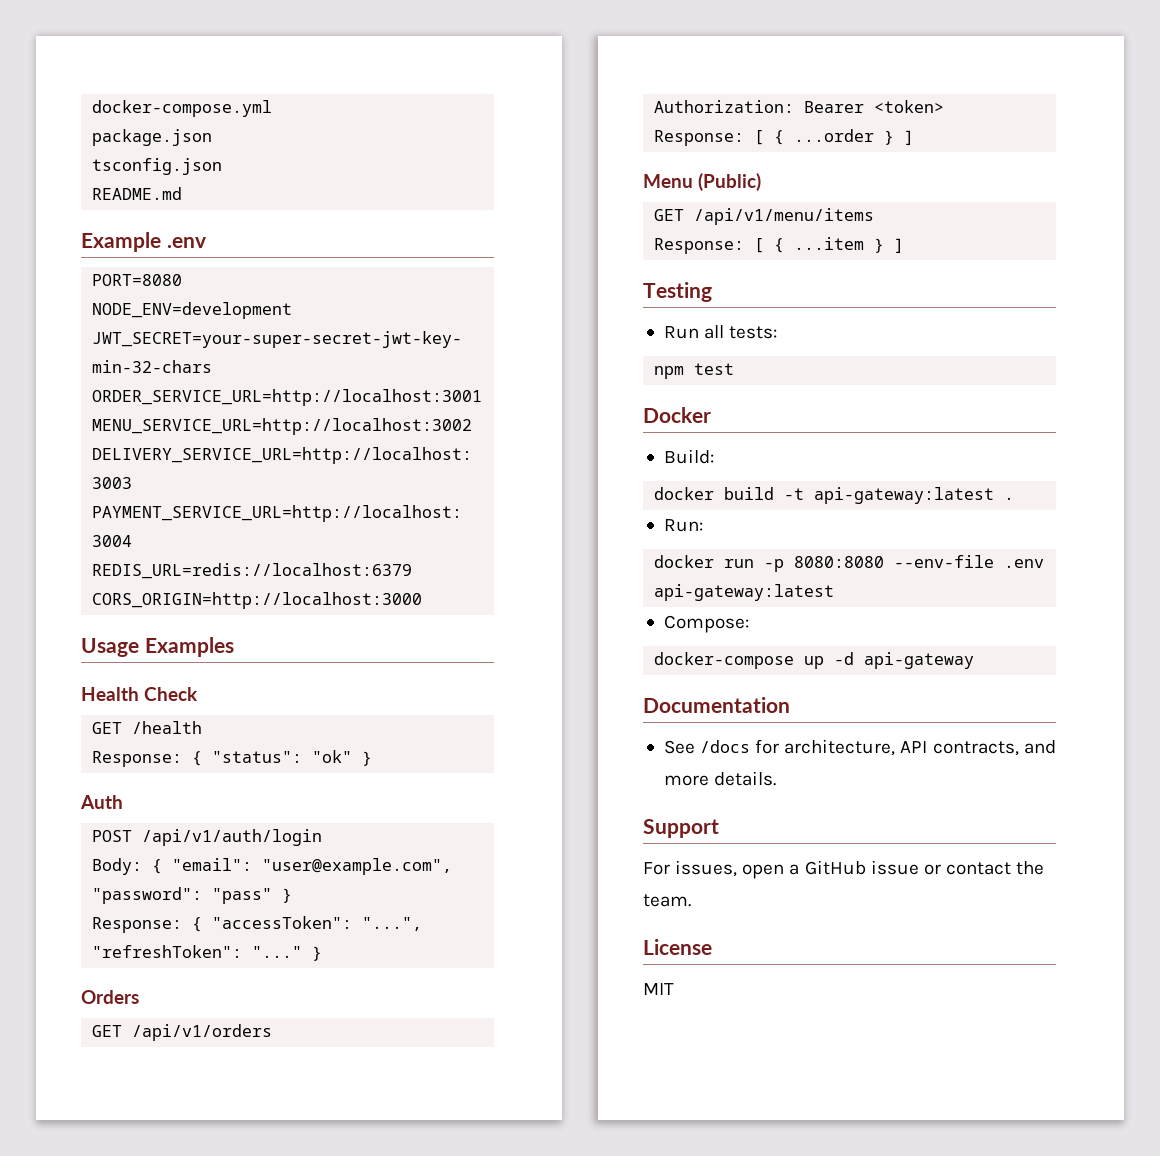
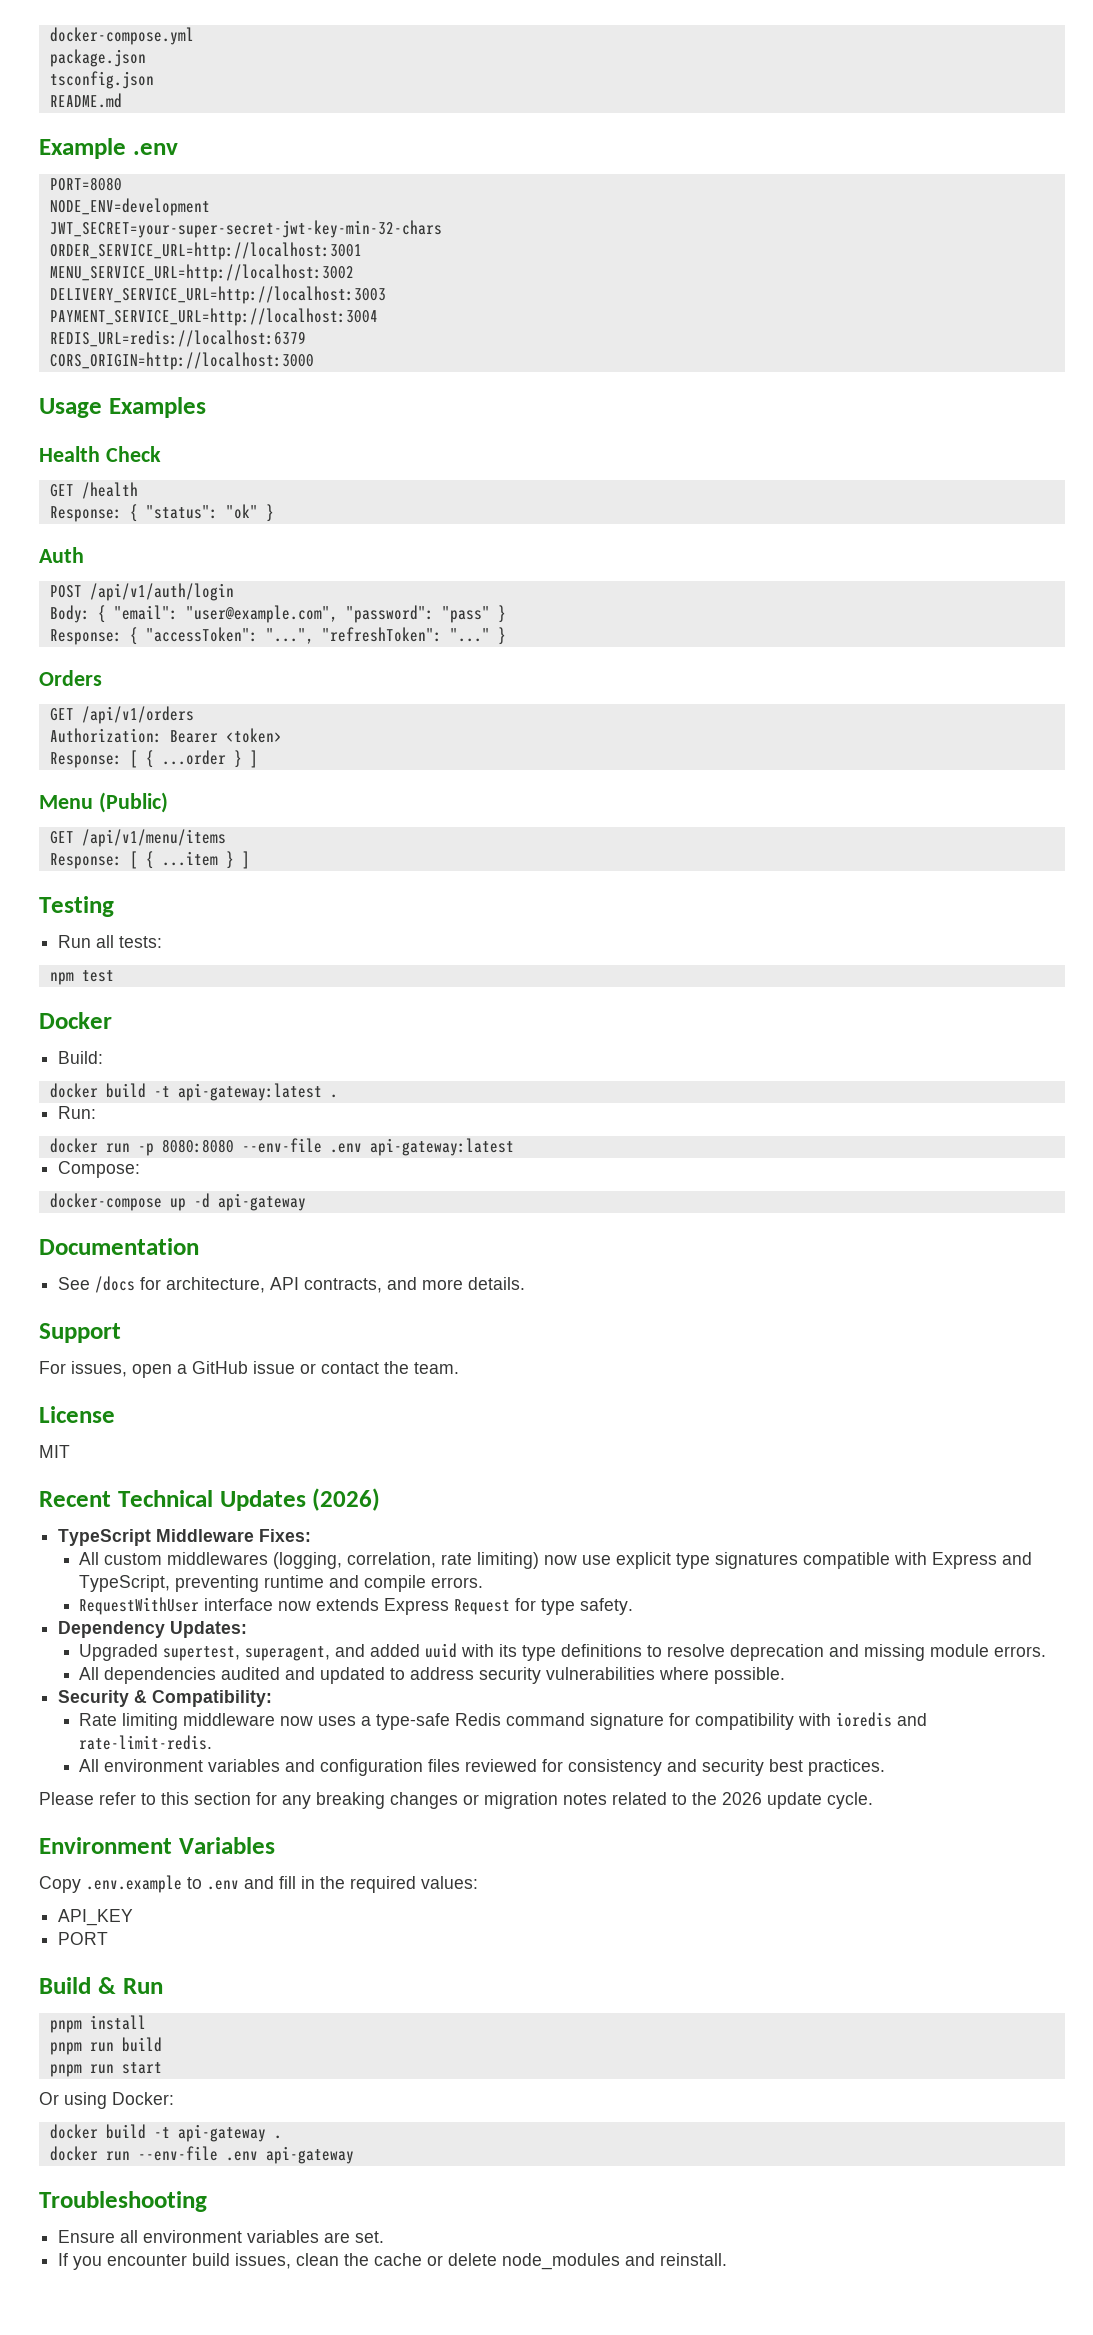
(674, 989) none -> [39,1488,381,1511] [58,1529,312,1546] [79,1552,1033,1569] [79,1575,484,1592] [79,1597,634,1615] [58,1621,248,1638] [79,1643,1047,1661] [79,1667,786,1684] [58,1690,273,1707] [79,1712,928,1730] [79,1735,213,1750] [79,1759,886,1776] [39,1792,873,1809] [39,1837,275,1854] [39,1875,478,1893] [58,1909,134,1926] [58,1932,109,1945] [39,1977,163,1994] [49,2015,146,2033] [49,2037,162,2055] [49,2062,162,2077] [39,2092,174,2109] [49,2124,282,2142] [49,2146,354,2164] [39,2191,207,2212] [58,2230,385,2243] [58,2253,728,2270] // Recent Technical Updates (2026) // TypeScript Middleware Fixes: // All custom middlewares (logging, correlation, rate limiting) now use explicit type signatures compatible with Express and TypeScript, preventing runtime and compile errors. // RequestWithUser interface now extends Express Request for type safety. // Dependency Updates: // Upgraded supertest, superagent, and added uuid with its type definitions to resolve deprecation and missing module errors. // All dependencies audited and updated to address security vulnerabilities where possible. // Security & Compatibility: // Rate limiting middleware now uses a type-safe Redis command signature for compatibility with ioredis and rate-limit-redis. // All environment variables and configuration files reviewed for consistency and security best practices. // Please refer to this section for any breaking changes or migration notes related to the 2026 update cycle. // Environment Variables // Copy .env.example to .env and fill in the required values: // API_KEY // PORT // Build & Run // pnpm install // pnpm run build // pnpm run start // Or using Docker: // docker build -t api-gateway . // docker run --env-file .env api-gateway // Troubleshooting // Ensure all environment variables are set. // If you encounter build issues, clean the cache or delete node_modules and reinstall.

